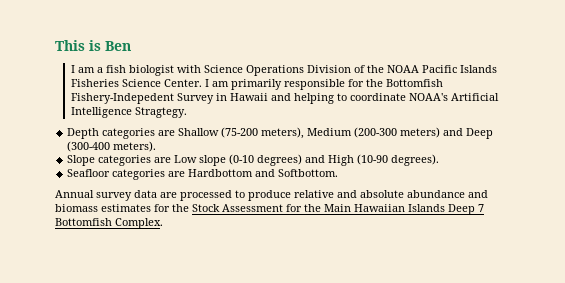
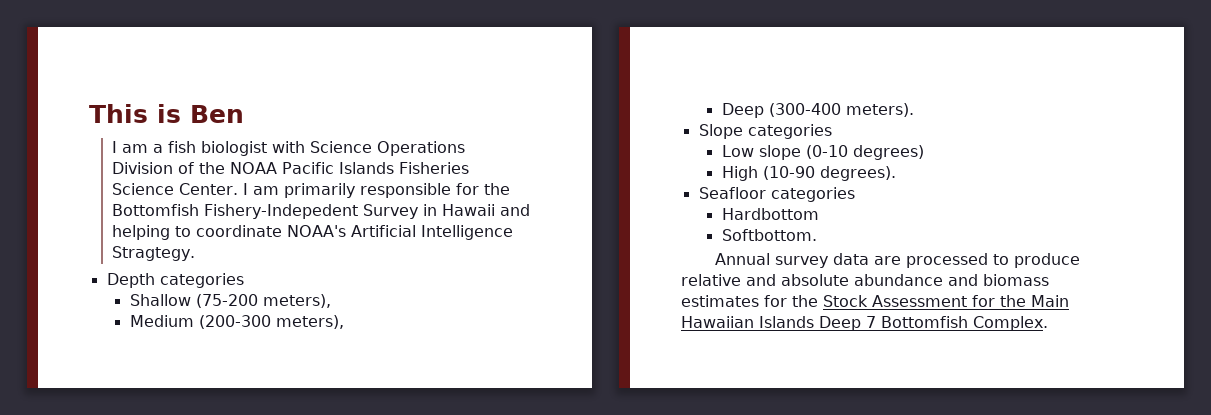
[158,130,176,136] are -> (244, 280) //
(305, 133) none -> (331, 301) //
[400,127,464,138] meters) and -> [275,315,344,329] meters), //
[154,157,172,163] are -> (832, 131) //
[305,155,326,163] and -> (924, 152) //
[168,171,186,177] are -> (855, 194) //
[255,169,276,177] and -> (819, 214) //

